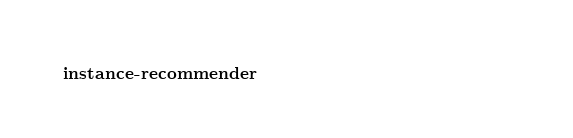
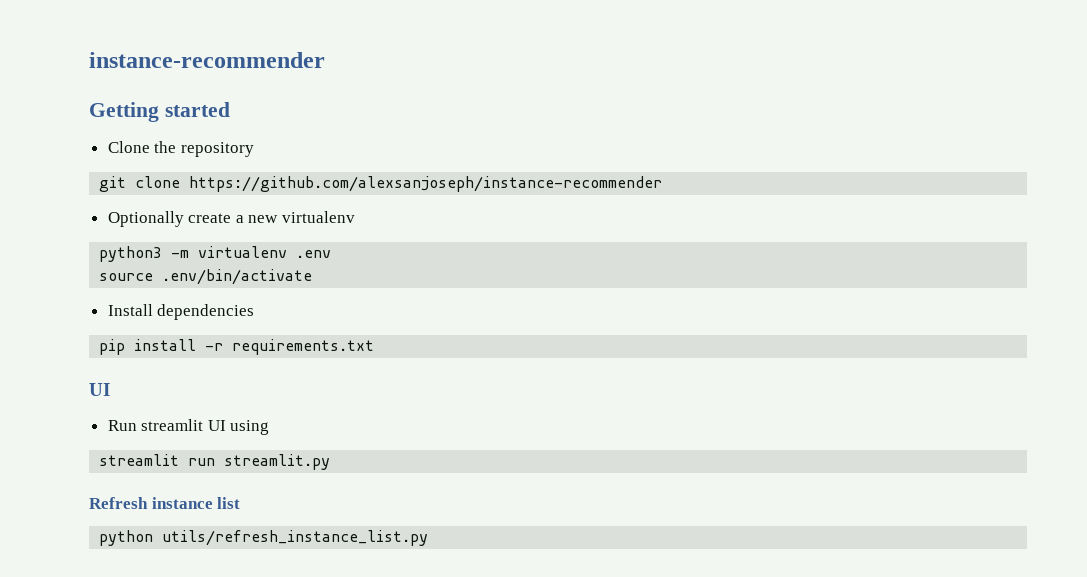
(257, 73) none -> [89,102,230,122] [107,141,254,157] [99,176,663,192] [107,211,356,227] [99,246,332,262] [99,269,313,285] [107,304,255,320] [99,339,375,355] [89,383,110,396] [107,419,270,435] [99,454,331,470] [89,497,241,509] [99,530,429,546] // Getting started // Clone the repository // git clone https://github.com/alexsanjoseph/instance-recommender // Optionally create a new virtualenv // python3 -m virtualenv .env // source .env/bin/activate // Install dependencies // pip install -r requirements.txt // UI // Run streamlit UI using // streamlit run streamlit.py // Refresh instance list // python utils/refresh_instance_list.py

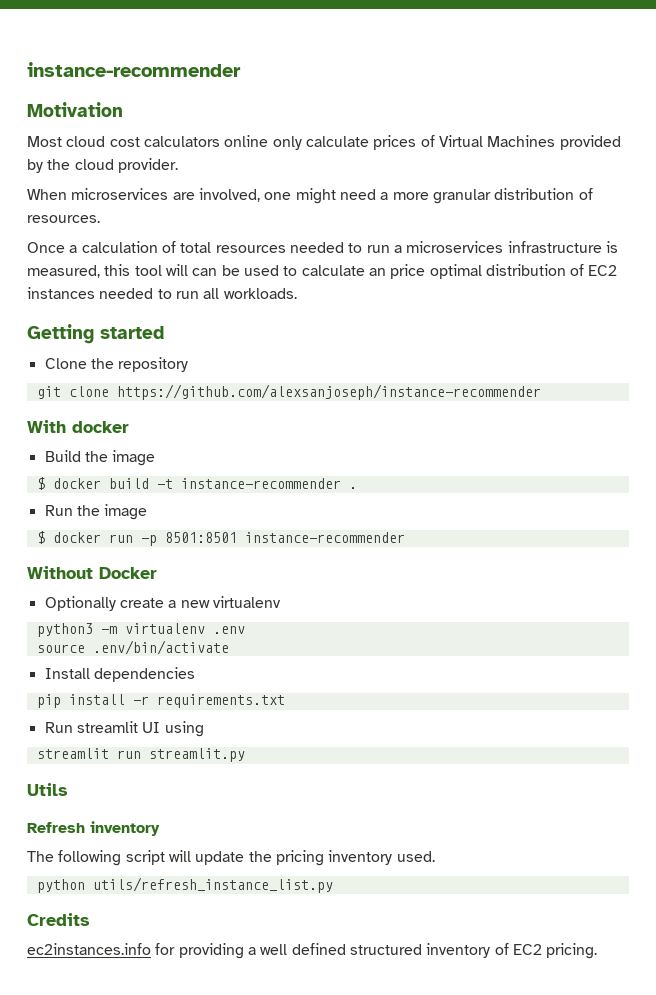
[89,52,325,68] instance-recommender -> [27,62,241,77] [27,102,123,117] [27,135,621,150] [27,158,178,173] [27,188,593,204] [27,215,100,223] [27,241,618,253] [27,264,618,279] [27,287,297,299] instance-recommender // Motivation // Most cloud cost calculators online only calculate prices of Virtual Machines provided by the cloud provider. // When microservices are involved, one might need a more granular distribution of resources. // Once a calculation of total resources needed to run a microservices infrastructure is measured, this tool will can be used to calculate an price optimal distribution of EC2 instances needed to run all workloads.
(663, 184) none -> [27,420,129,433] [44,450,156,466] [36,477,357,490] [44,504,148,520] [36,531,405,546] [27,566,157,579] // With docker // Build the image // $ docker build -t instance-recommender . // Run the image // $ docker run -p 8501:8501 instance-recommender // Without Docker
[89,383,110,396] // UI -> (285, 701) none
(331, 462) none -> [27,783,68,796] // Utils
[151,497,241,509] [99,530,429,546] instance list // python utils/refresh_instance_list.py -> [90,821,160,836] [27,850,435,866] [36,877,333,893] [27,913,90,926] [27,943,598,959] inventory // The following script will update the pricing inventory used. // python utils/refresh_instance_list.py // Credits // ec2instances.info for providing a well defined structured inventory of EC2 pricing.

